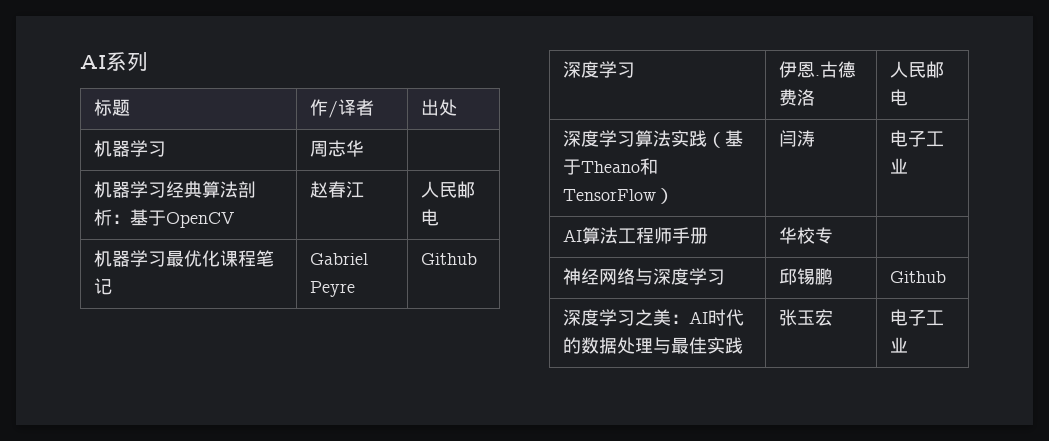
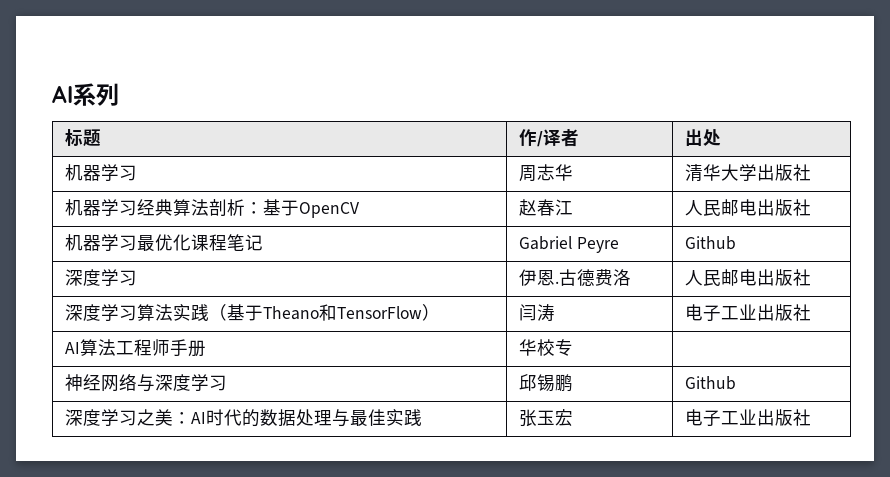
(364, 148) none -> [684,164,811,182] 清华大学出版社
(439, 217) none -> [756,199,811,216] 出版社
(908, 97) none -> [756,269,811,286] 出版社
(908, 166) none -> [756,304,811,321] 出版社
(908, 345) none -> [756,409,811,426] 出版社

